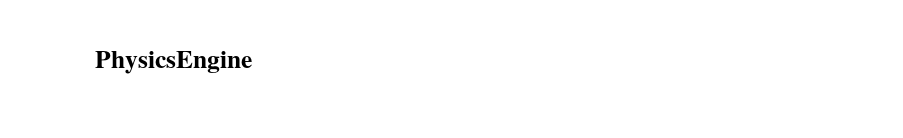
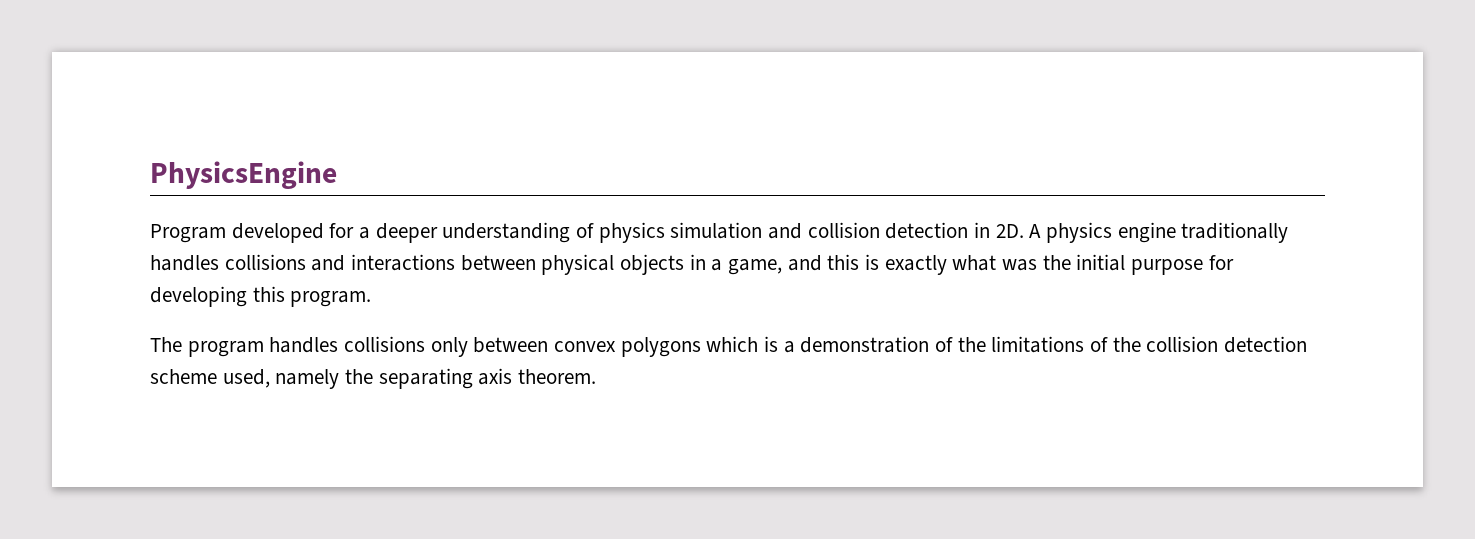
(252, 62) none -> [150,222,1289,243] [150,254,1234,275] [150,286,372,307] [150,336,1308,357] [150,368,597,389] // Program developed for a deeper understanding of physics simulation and collision detection in 2D. A physics engine traditionally handles collisions and interactions between physical objects in a game, and this is exactly what was the initial purpose for developing this program. // The program handles collisions only between convex polygons which is a demonstration of the limitations of the collision detection scheme used, namely the separating axis theorem.

